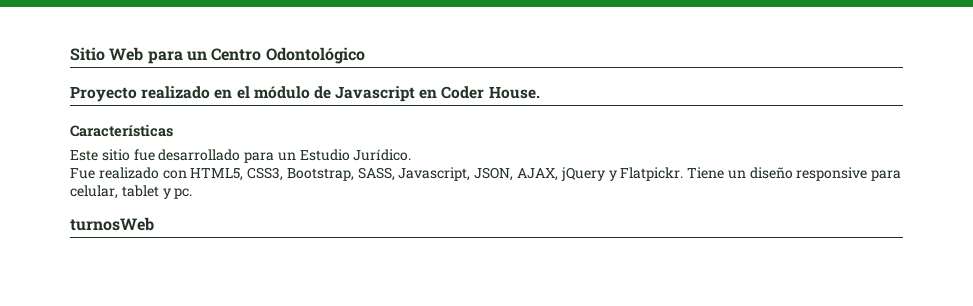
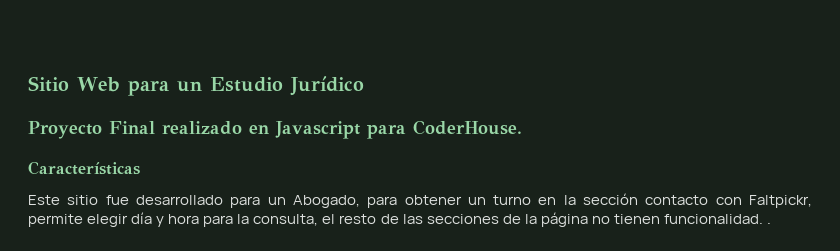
[211,47,365,64] Centro Odontológico -> [209,76,364,96] Estudio Jurídico
(137, 94) none -> [109,121,155,134] Final
[236,86,540,102] el módulo de Javascript en Coder House. -> [275,120,522,139] Javascript para CoderHouse.
[299,149,412,161] [70,167,902,181] [70,185,193,199] [70,217,154,231] Estudio Jurídico. // Fue realizado con HTML5, CSS3, Bootstrap, SASS, Javascript, JSON, AJAX, jQuery y Flatpickr. Tiene un diseño responsive para celular, tablet y pc. // turnosWeb -> [292,193,812,208] [28,212,771,227] Abogado, para obtener un turno en la sección contacto con Faltpickr, permite elegir día y hora para la consulta, el resto de las secciones de la página no tienen funcionalidad. .

